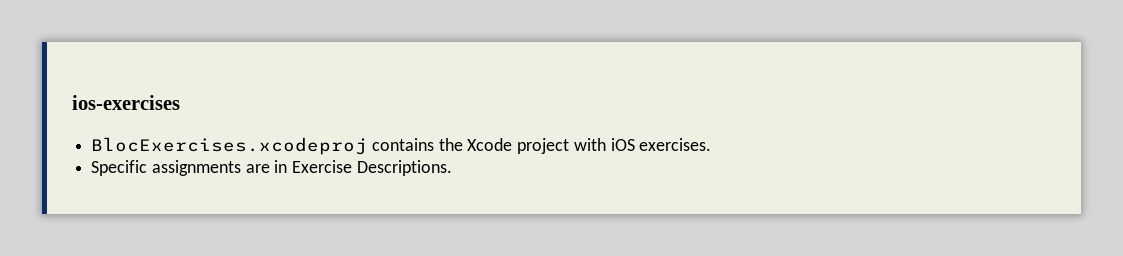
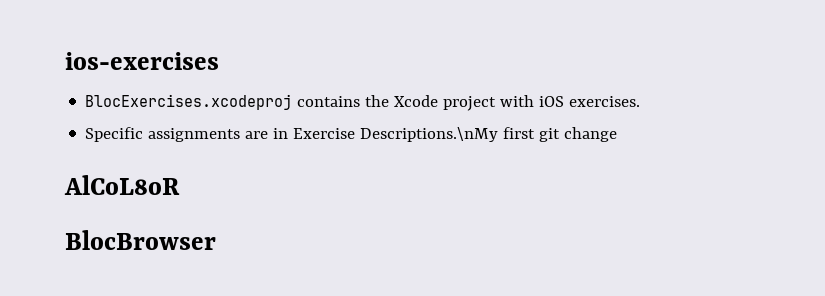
[356,160,452,176] Descriptions. -> [360,127,618,142] [64,175,180,195] [65,230,216,250] Descriptions.\nMy first git change // AlCoL8oR // BlocBrowser

